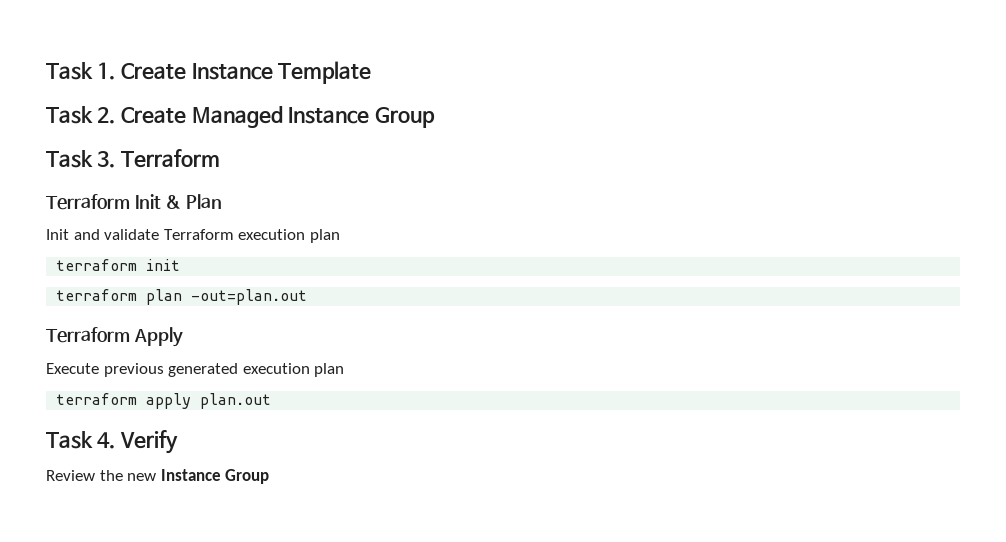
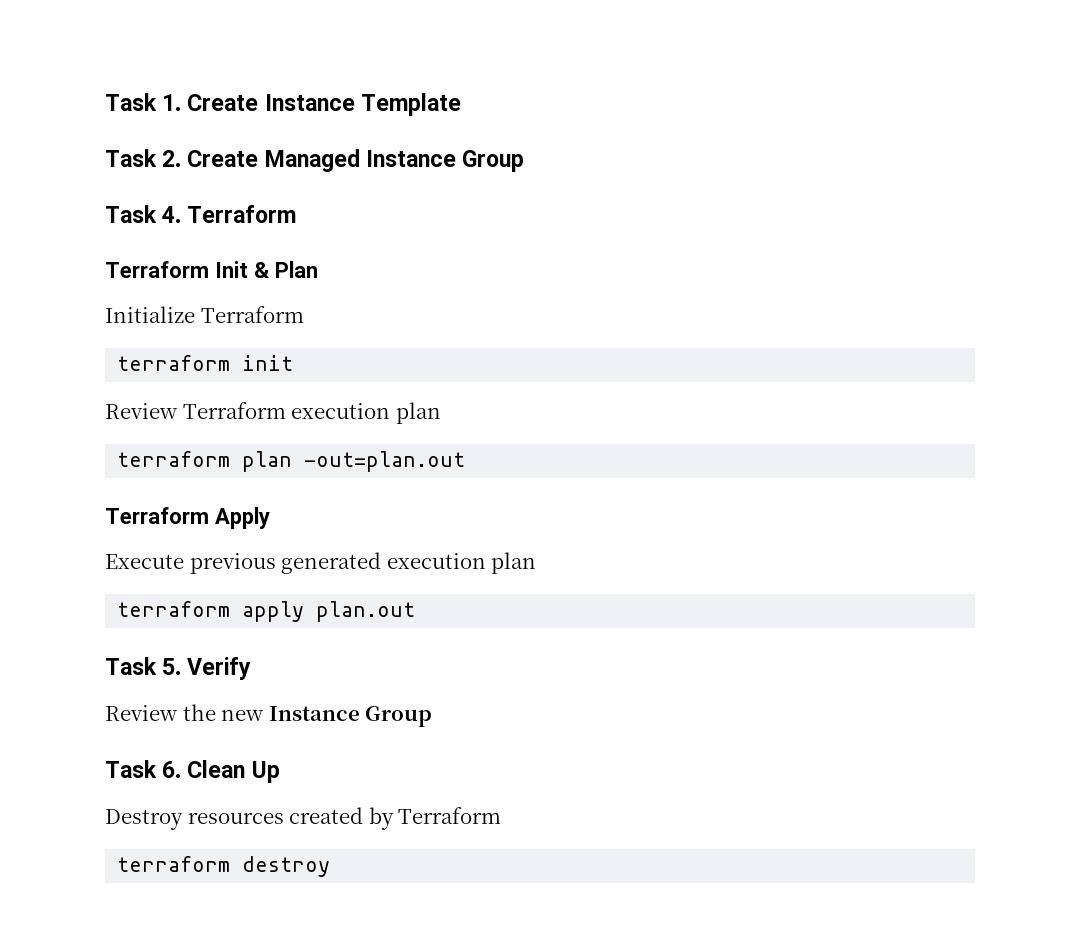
[97,151,116,168] 3. -> [162,206,182,223] 4.
[46,229,160,240] Init and validate -> [105,306,304,323] [117,355,294,371] [105,403,178,419] Initialize Terraform // terraform init // Review
[56,259,181,271] // terraform init -> (441, 413) none
[97,432,116,449] 4. -> [162,658,182,675] 5.
(270, 476) none -> [105,760,280,783] [105,807,502,830] [117,856,331,877] // Task 6. Clean Up // Destroy resources created by Terraform // terraform destroy

